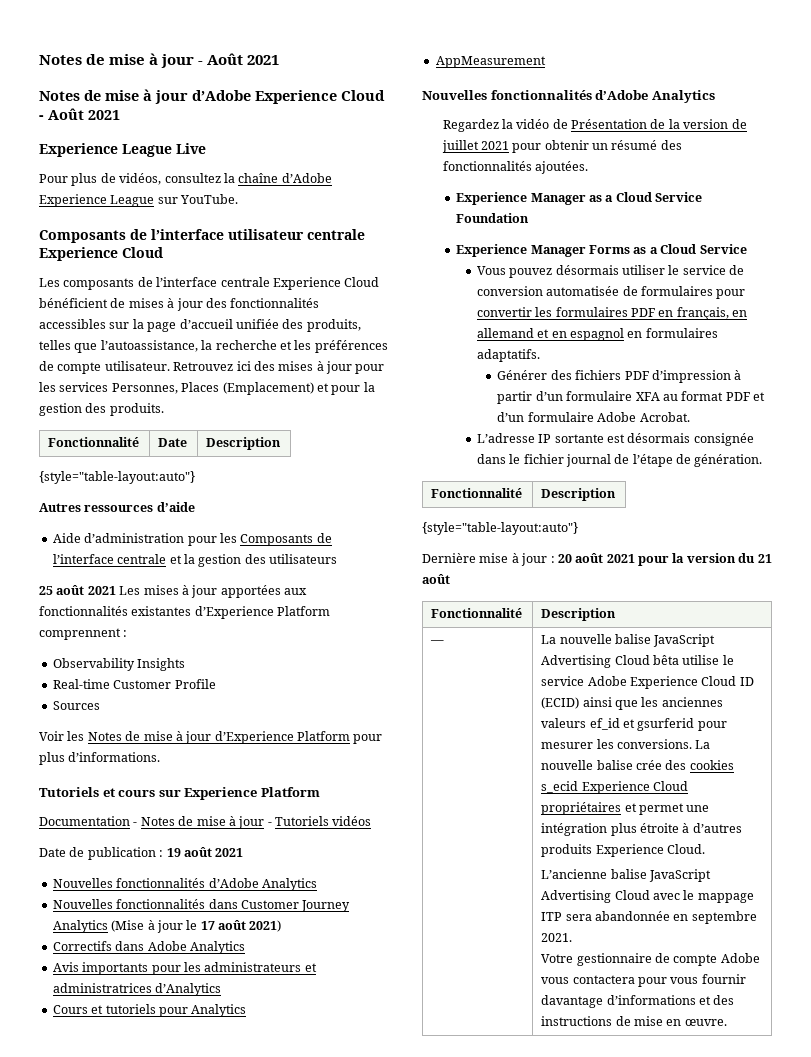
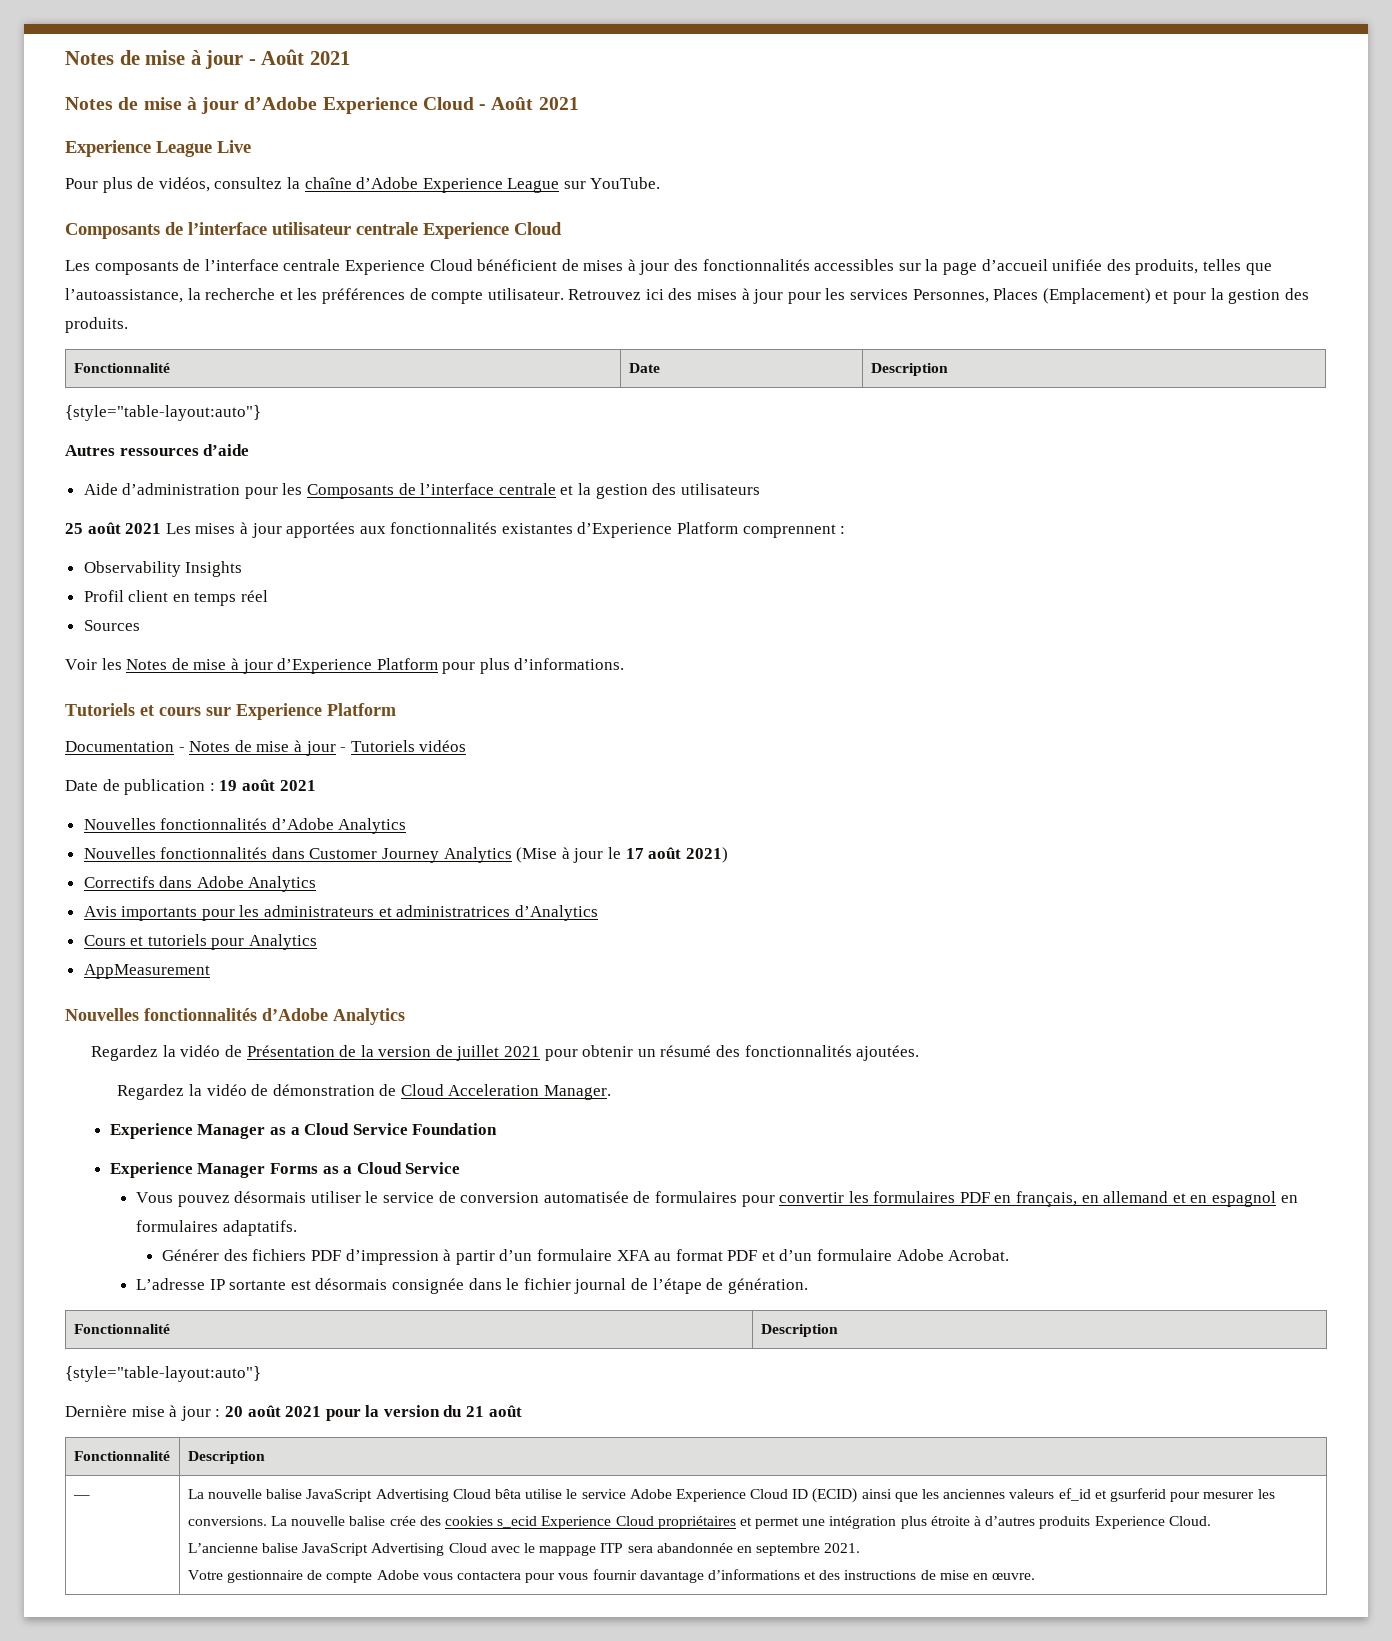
[52,679,216,689] Real-time Customer Profile -> [83,590,269,606] Profil client en temps réel
(588, 167) none -> [117,1084,612,1100] // Regardez la vidéo de démonstration de Cloud Acceleration Manager.

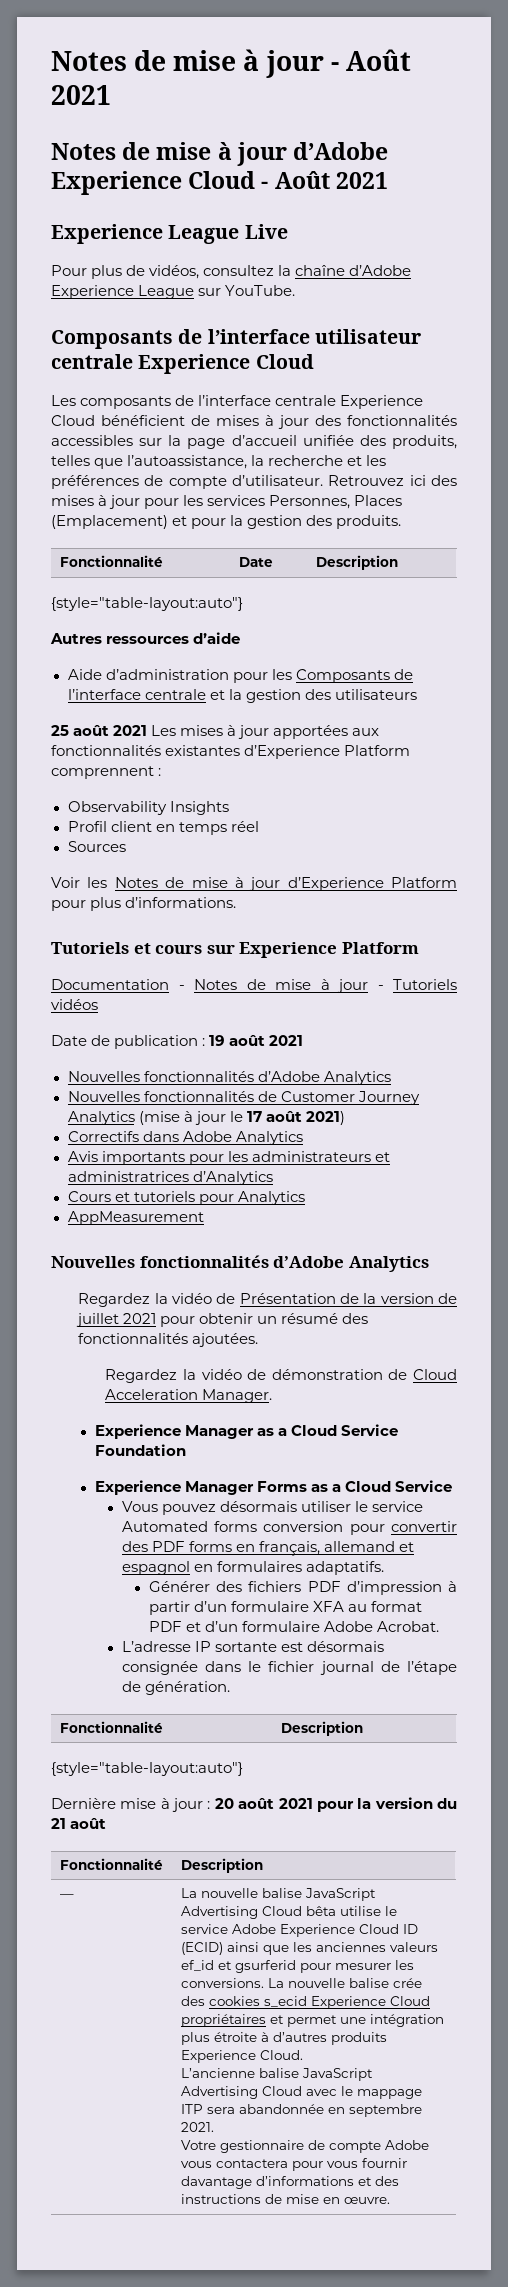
[487,288,564,300] utilisateur. -> [232,475,323,486] d’utilisateur.
[271,847,305,859] dans -> [257,1091,277,1102] de
[516,847,558,863] (Mise -> [138,1111,180,1125] (mise
[438,1191,990,1207] de conversion automatisée de formulaires pour convertir les formulaires PDF -> [121,1521,458,1535] [121,1541,232,1552] Automated forms conversion pour convertir des PDF forms
[1081,1195,1099,1203] en -> (320, 1548) none
[1190,1195,1208,1203] en -> (415, 1547) none

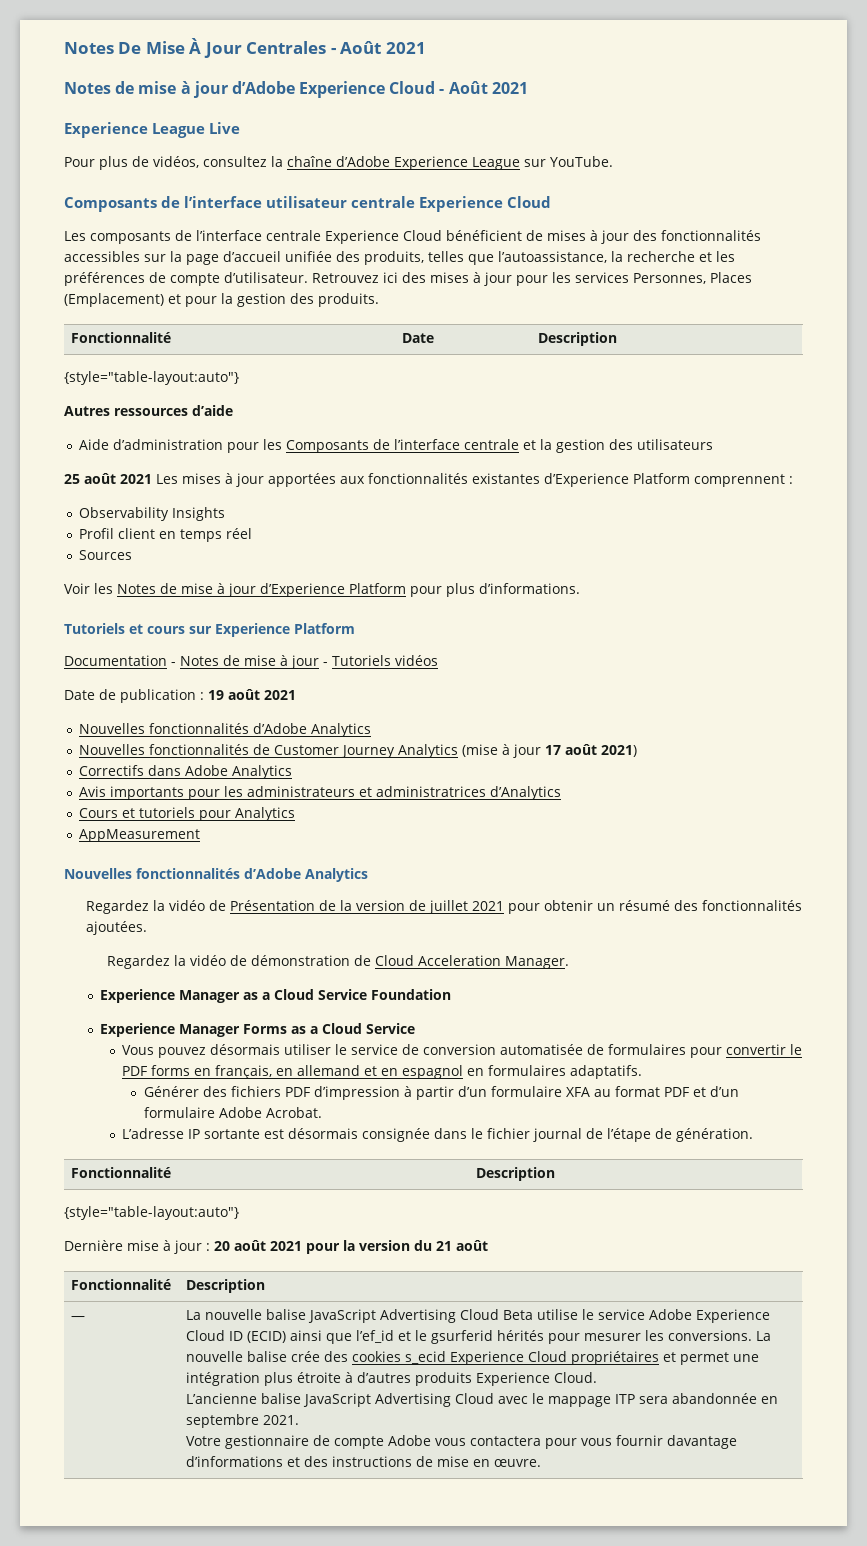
[51,49,324,78] Notes de mise à jour -> [64,38,327,58] Notes De Mise À Jour Centrales
[229,1111,243,1122] le -> (541, 751) none
[121,1521,344,1532] Automated forms conversion -> [402,1044,687,1055] de conversion automatisée de formulaires
[121,1541,148,1552] des -> [790,1044,803,1055] le
(320, 1548) none -> [276,1068,294,1076] en
(415, 1547) none -> [381,1068,399,1076] en
[305,1906,336,1916] bêta -> [503,1310,534,1320] Beta
[292,1942,438,1952] [180,1960,296,1973] les anciennes valeurs ef_id et gsurferid -> [356,1330,545,1344] l’ef_id et le gsurferid hérités

